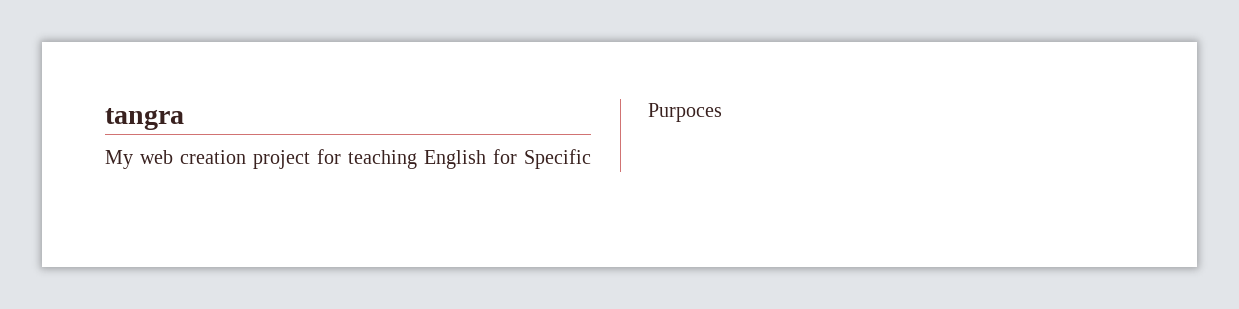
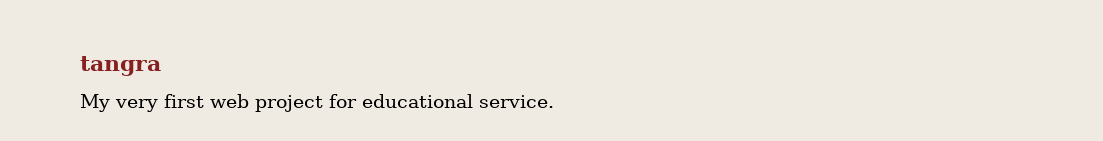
[140,149,591,169] [648,103,722,122] web creation project for teaching English for Specific Purpoces -> [115,94,554,112] very first web project for educational service.

